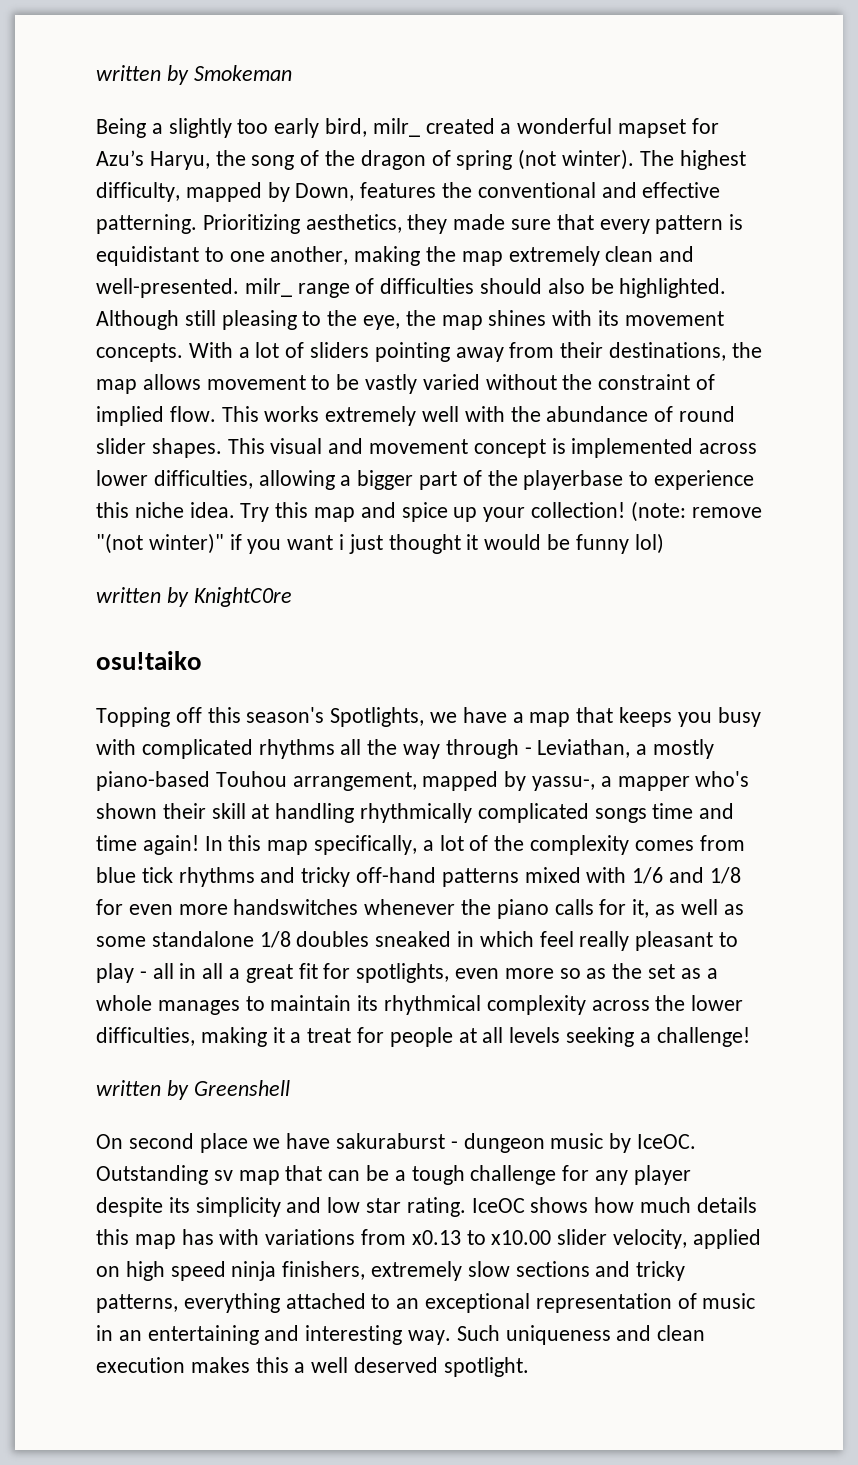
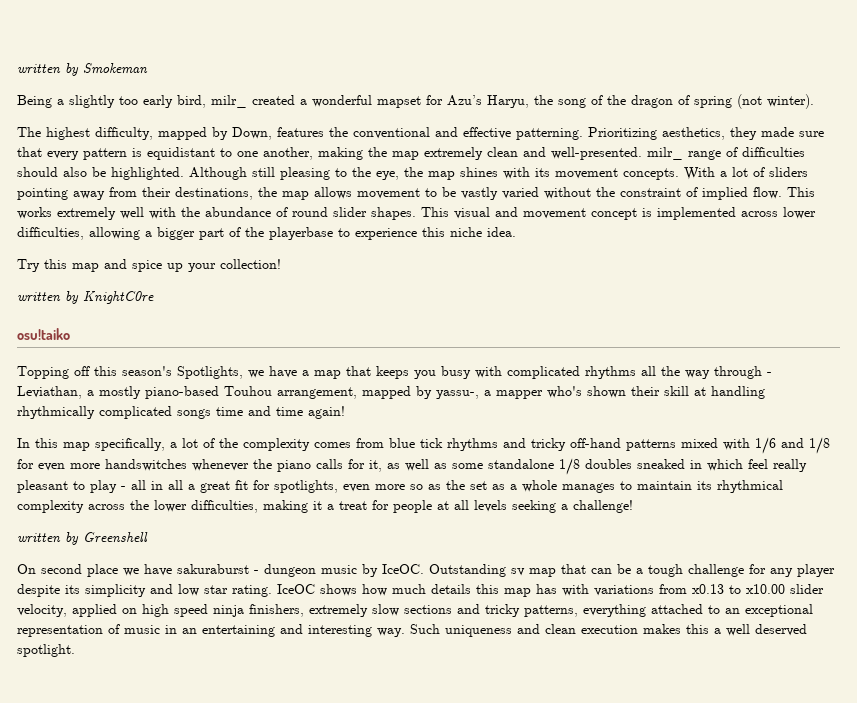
(635, 159) none -> (814, 101) //
(235, 510) none -> (516, 232) //
[630,501,762,522] [96,533,664,554] (note: remove "(not winter)" if you want i just thought it would be funny lol) -> (281, 264) none
(199, 845) none -> (345, 412) //

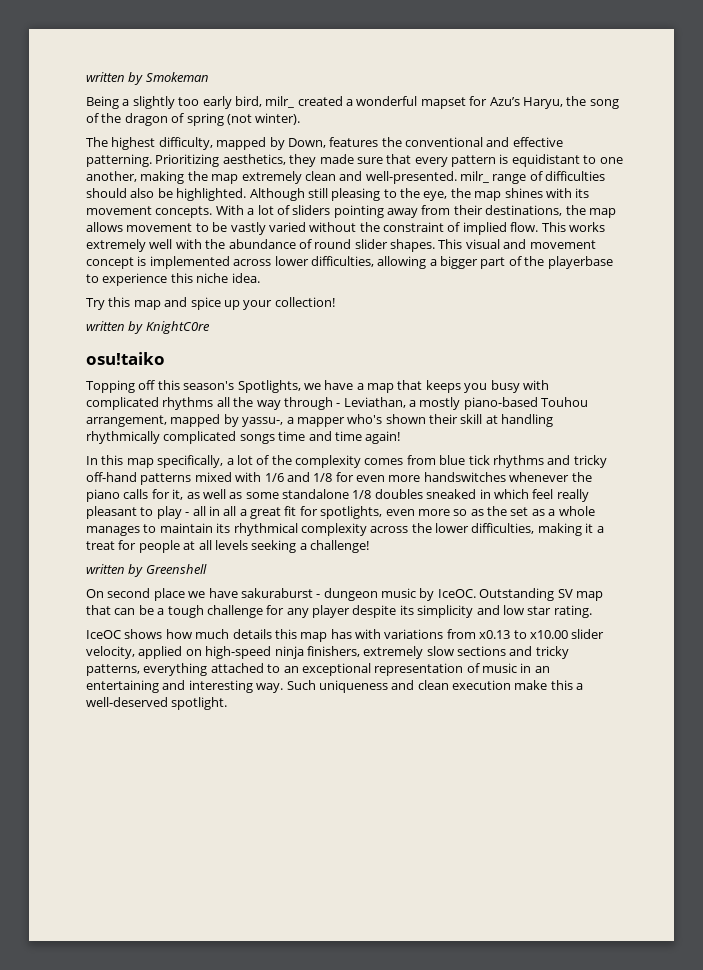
[511,568,525,576] sv -> [557,589,573,598] SV
(272, 591) none -> (592, 611) //
[142,604,208,617] high speed -> [205,646,272,659] high-speed
[643,624,681,634] makes -> [514,680,548,690] make
[726,624,807,636] well deserved -> [86,697,168,707] well-deserved

